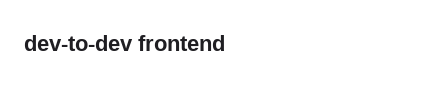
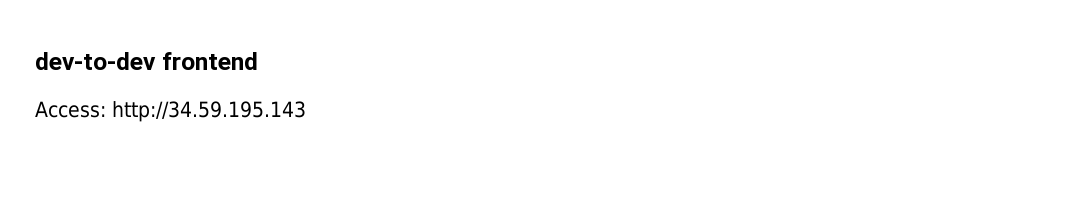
(225, 43) none -> [35,101,306,122] // Access: http://34.59.195.143

